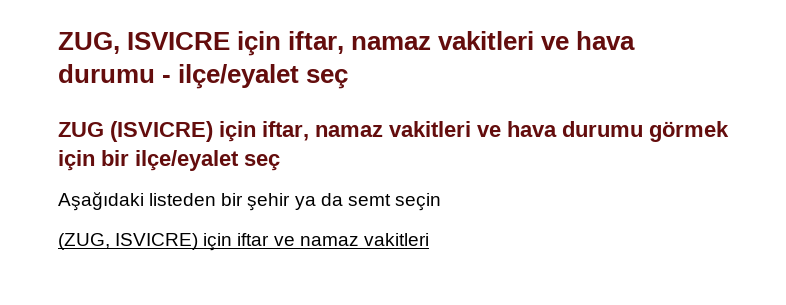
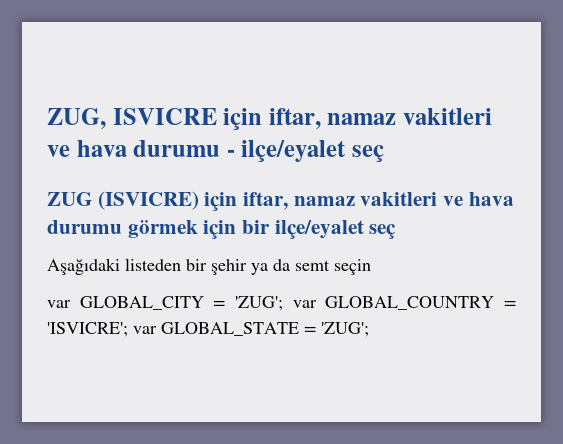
[58,233,429,251] (ZUG, ISVICRE) için iftar ve namaz vakitleri -> [47,296,516,311] [47,322,369,337] var GLOBAL_CITY = 'ZUG'; var GLOBAL_COUNTRY = 'ISVICRE'; var GLOBAL_STATE = 'ZUG';

